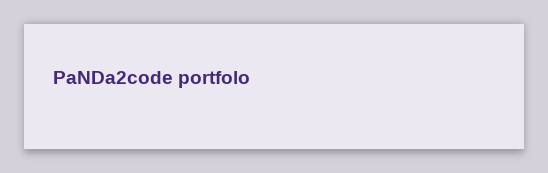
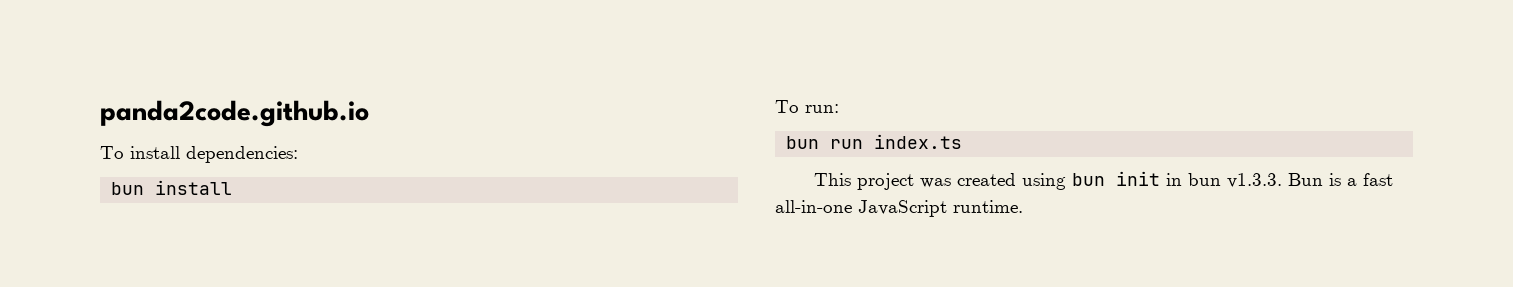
[53,71,251,88] PaNDa2code portfolo -> [100,100,369,127] [100,146,298,163] [111,180,233,195] [775,100,839,113] [786,134,963,149] [813,171,1393,190] [775,200,1023,217] panda2code.github.io // To install dependencies: // bun install // To run: // bun run index.ts // This project was created using bun init in bun v1.3.3. Bun is a fast all-in-one JavaScript runtime.

